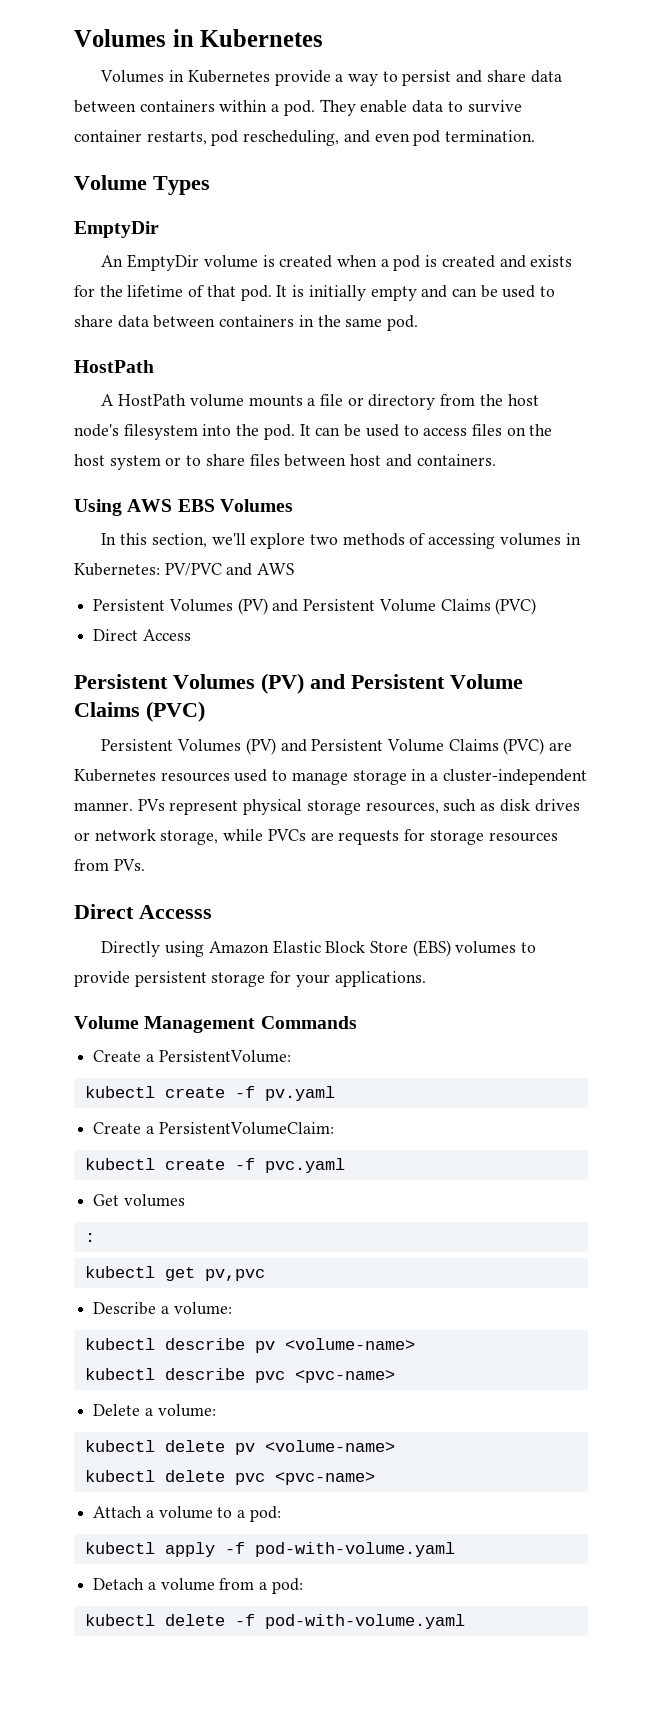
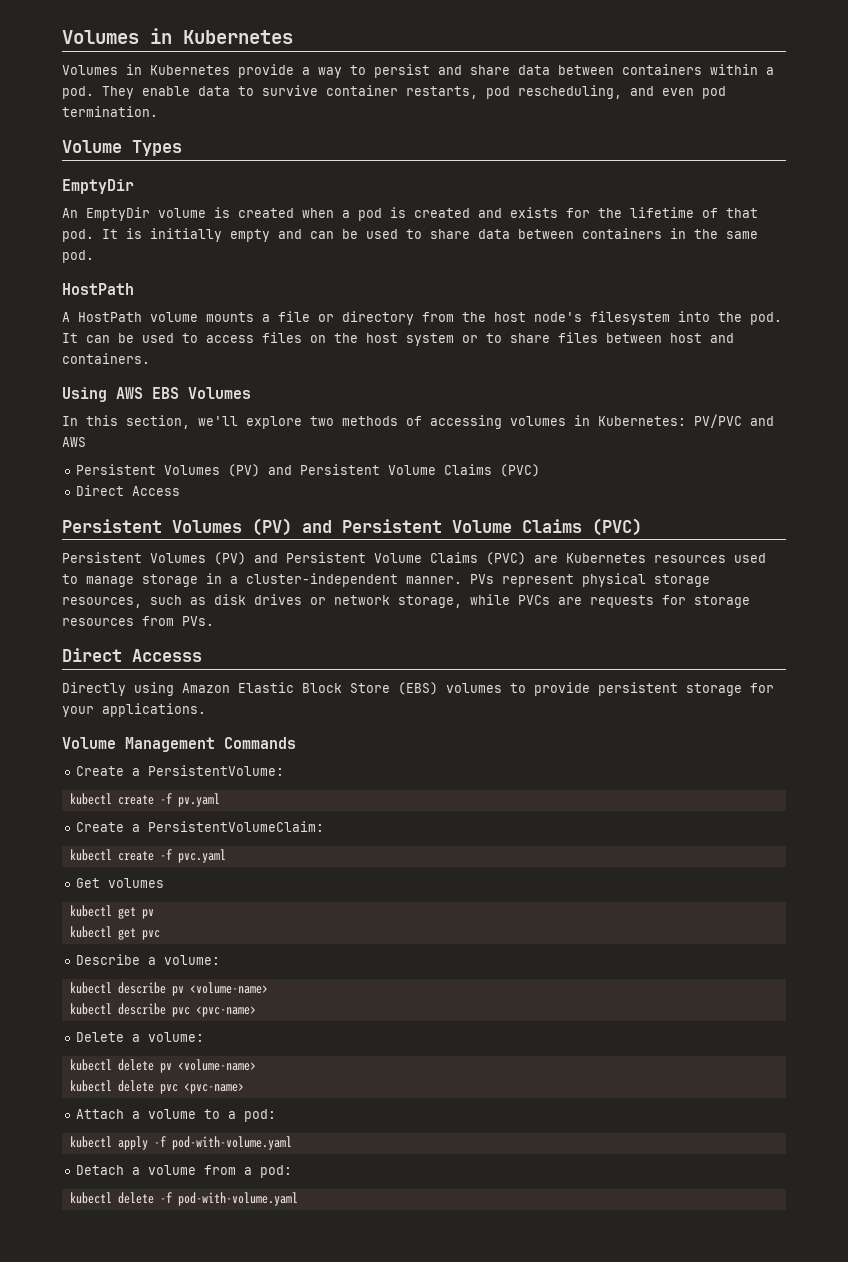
[84,1233,95,1242] [84,1266,265,1281] : // kubectl get pv,pvc -> [69,905,154,919] [69,926,160,940] kubectl get pv // kubectl get pvc

